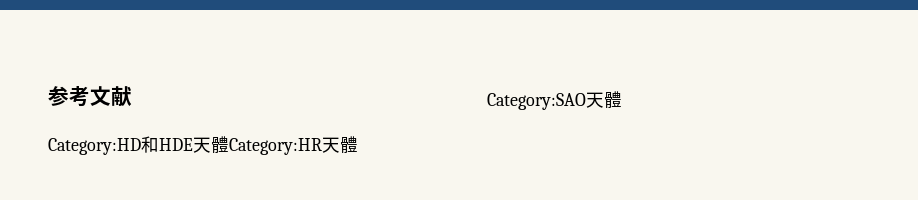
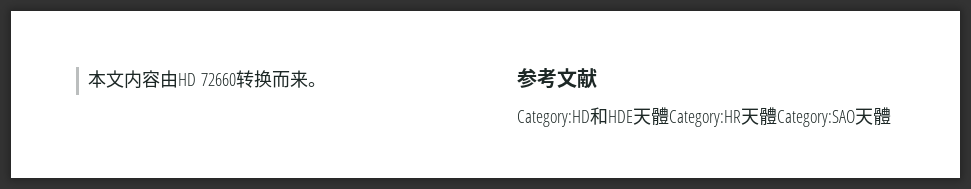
(48, 96) none -> [88,70,327,89] 本文内容由HD 72660转换而来。 //

